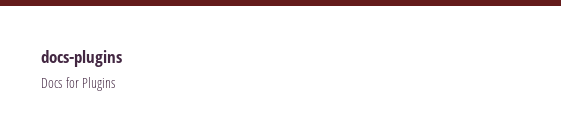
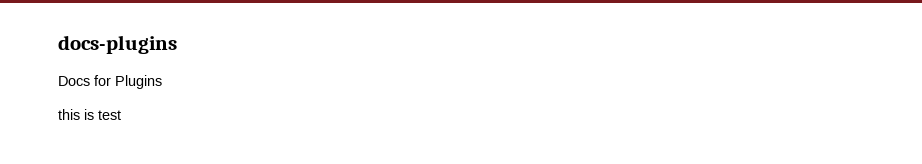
(116, 84) none -> [58,109,121,120] // this is test

